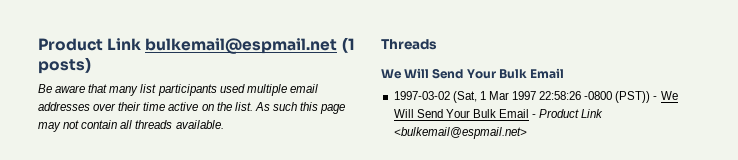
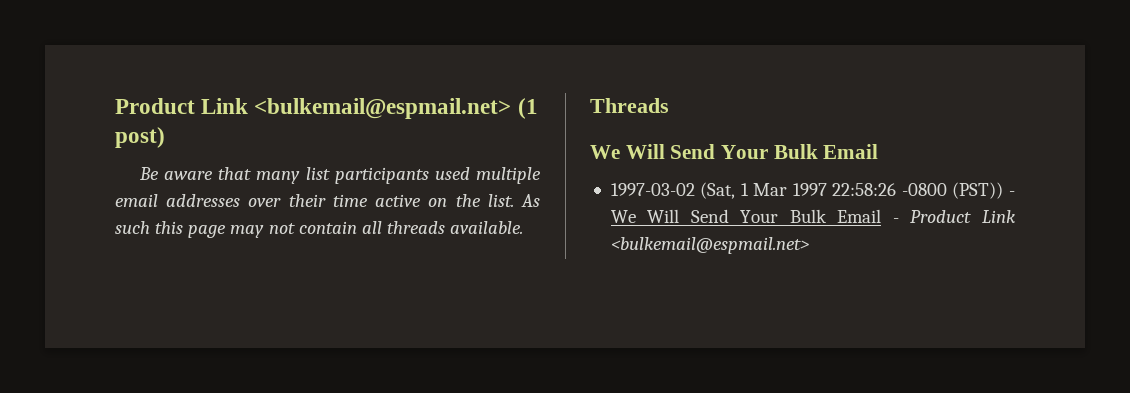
[38,37,355,54] [38,57,91,74] Product Link bulkemail@espmail.net (1 posts) -> [115,98,538,119] [115,127,165,148] Product Link <bulkemail@espmail.net> (1 post)

